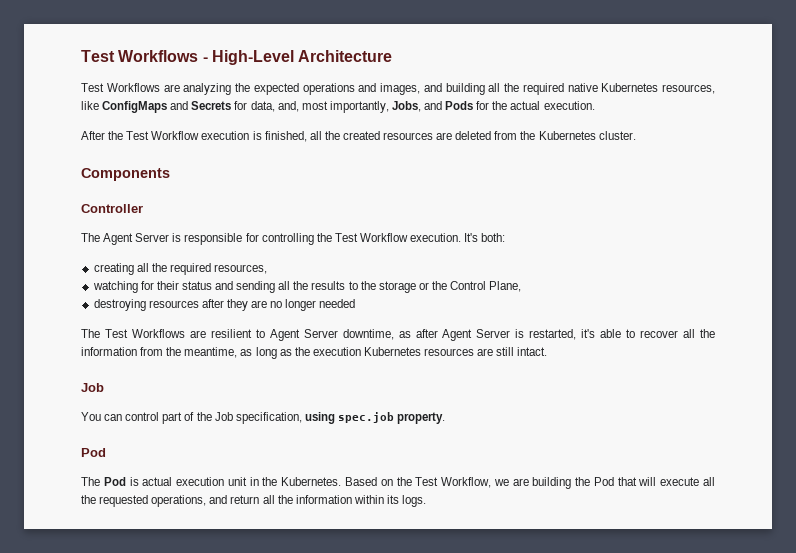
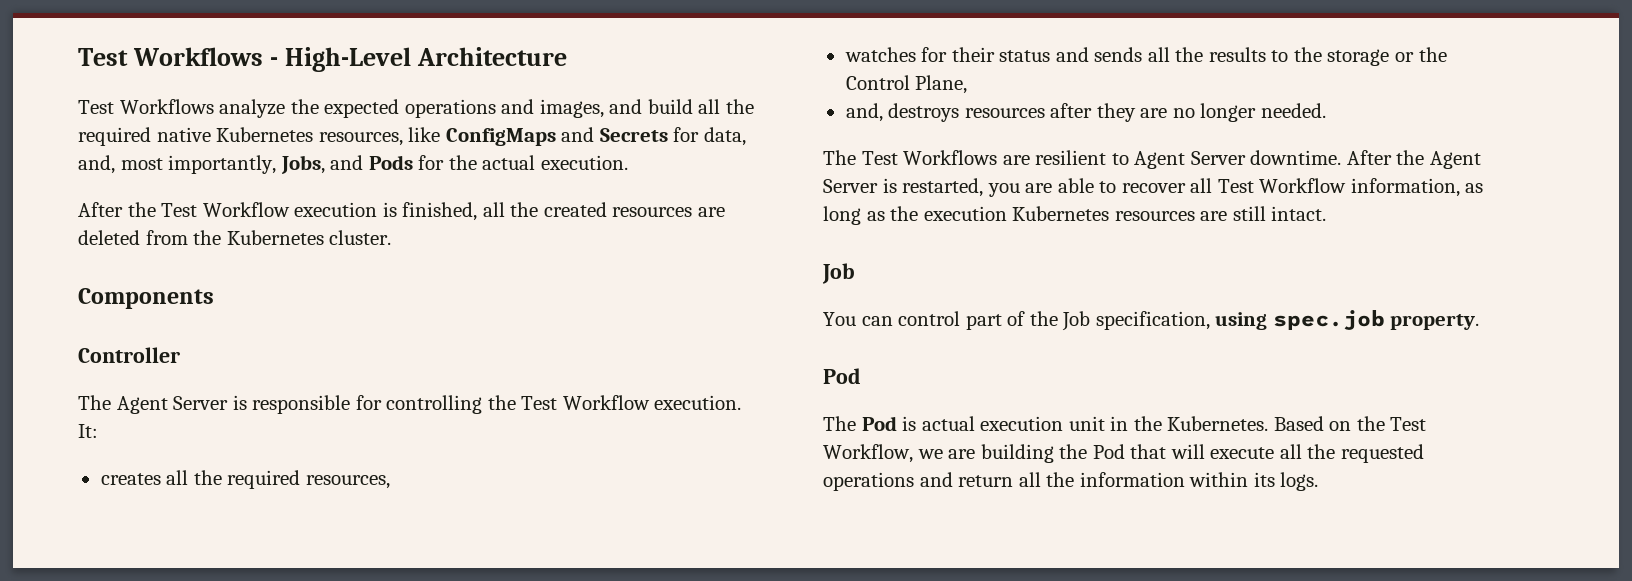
[163,83,232,95] are analyzing -> [219,99,286,118] analyze
[445,83,485,95] building -> [647,99,693,114] build
[464,233,506,242] [93,263,134,275] It's both: // creating -> [78,424,98,438] [100,473,161,485] It: // creates
[92,281,138,293] watching -> [844,47,916,62] watches
[236,281,276,293] sending -> [1094,47,1143,62] sends
[93,299,146,311] destroying -> [845,103,960,122] and, destroys
[319,299,356,308] needed -> [1260,103,1326,118] needed.
[342,329,438,340] downtime, as after -> [1250,150,1425,165] downtime. After the
[581,329,596,338] it's -> [987,183,1053,197] you are
[700,329,716,338] [81,347,238,358] the information from the meantime, -> [1217,178,1460,197] Test Workflow information,
[151,495,207,507] operations, -> [823,472,914,491] operations

